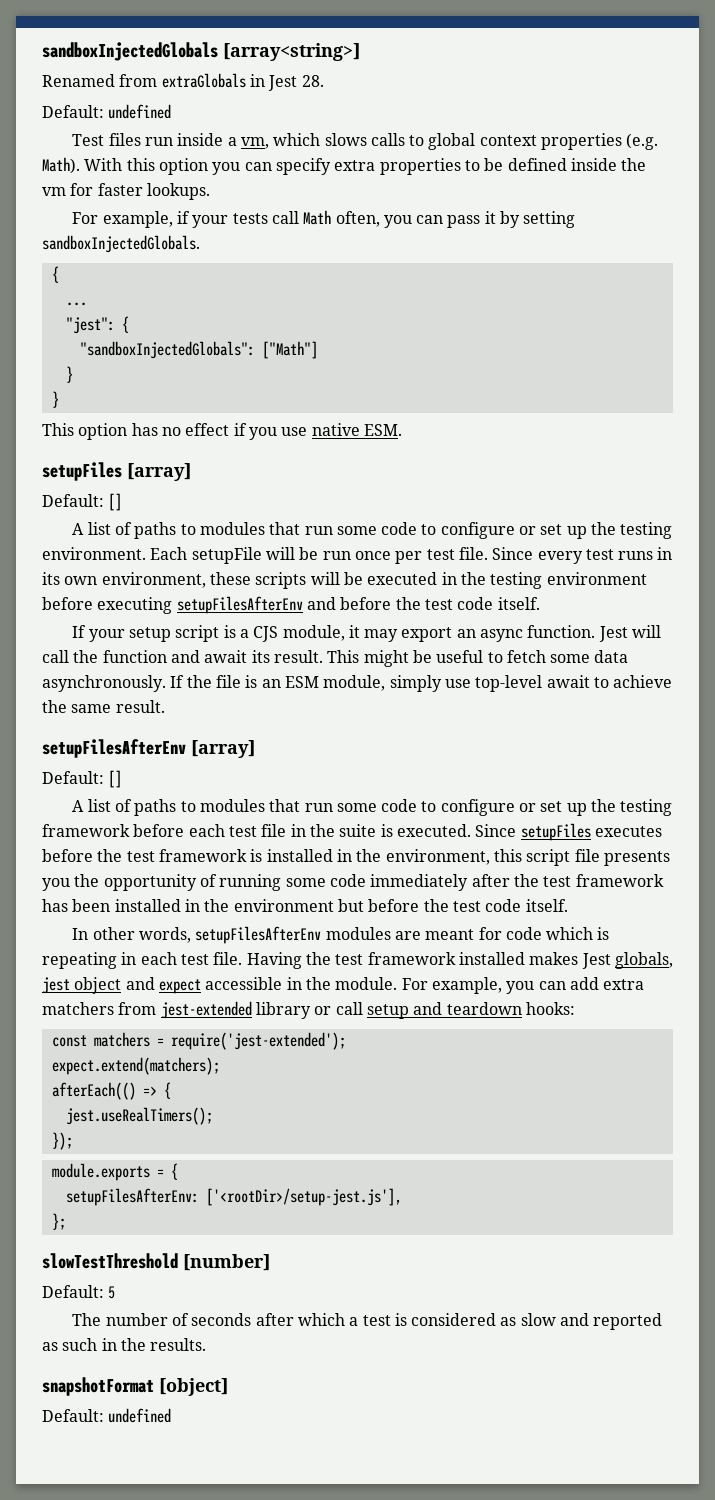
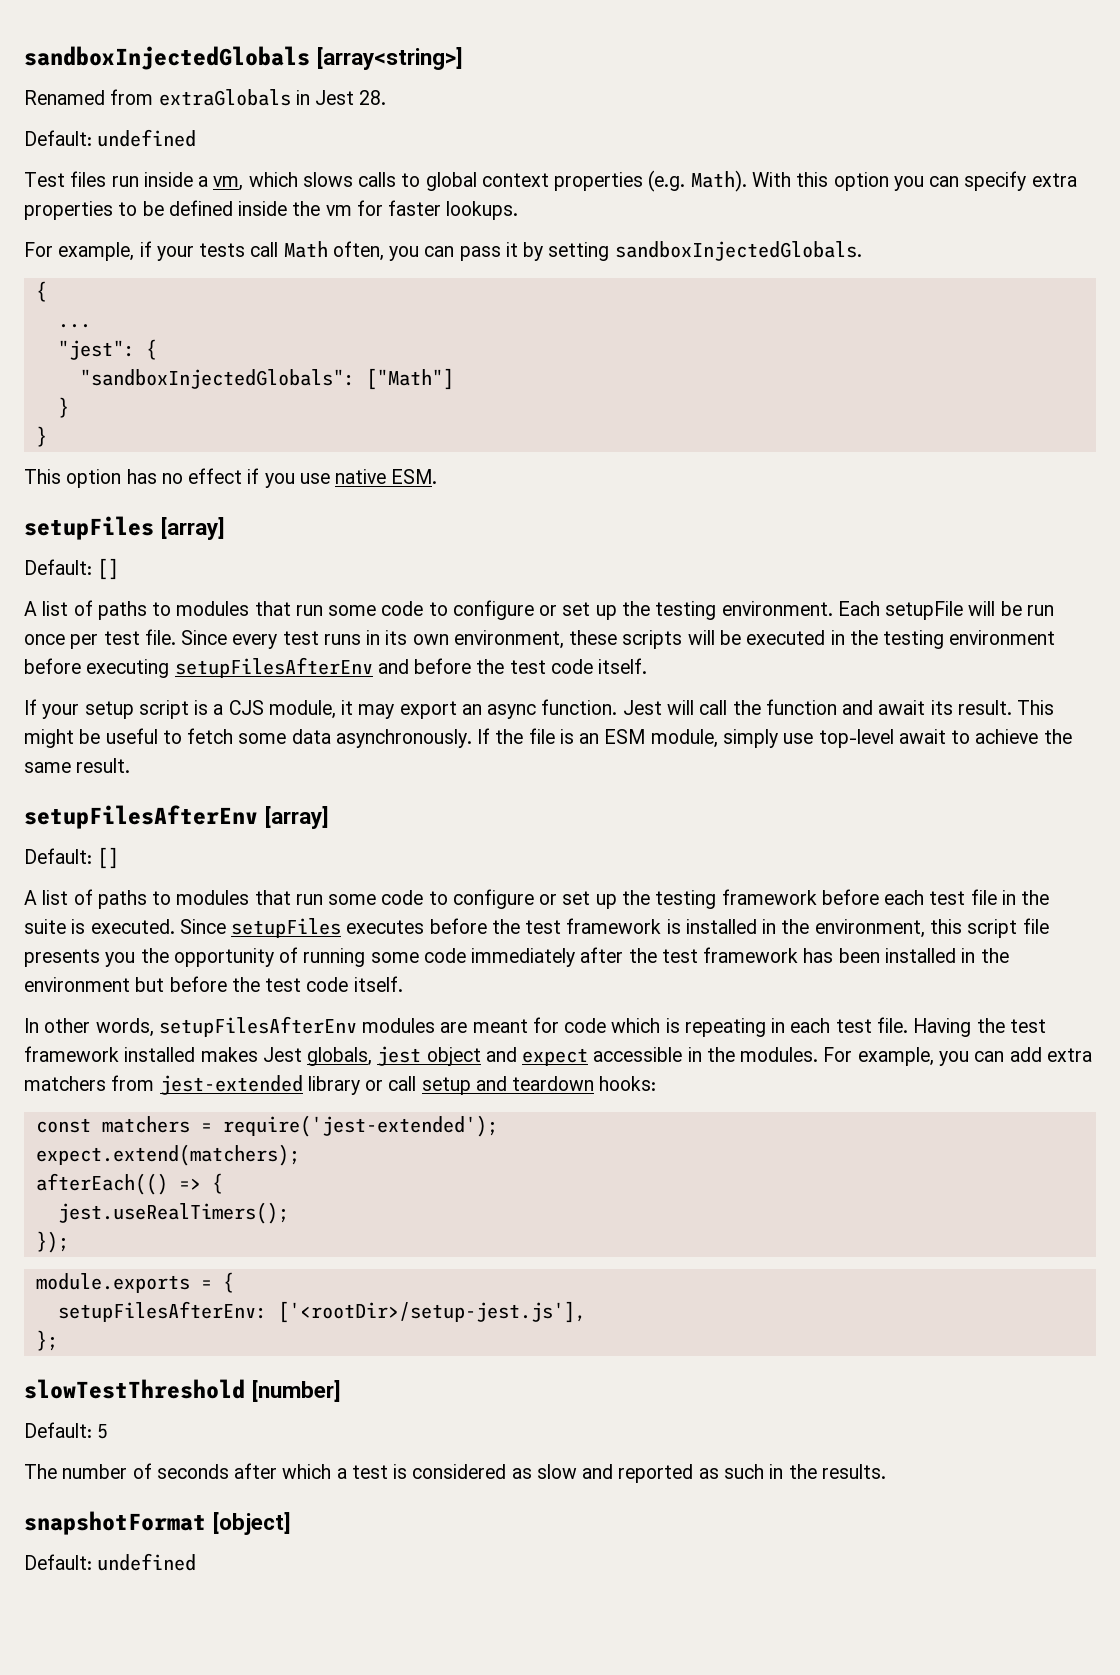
[335,977,398,990] module. -> [740,1047,819,1062] modules.

